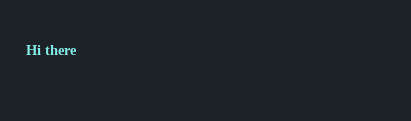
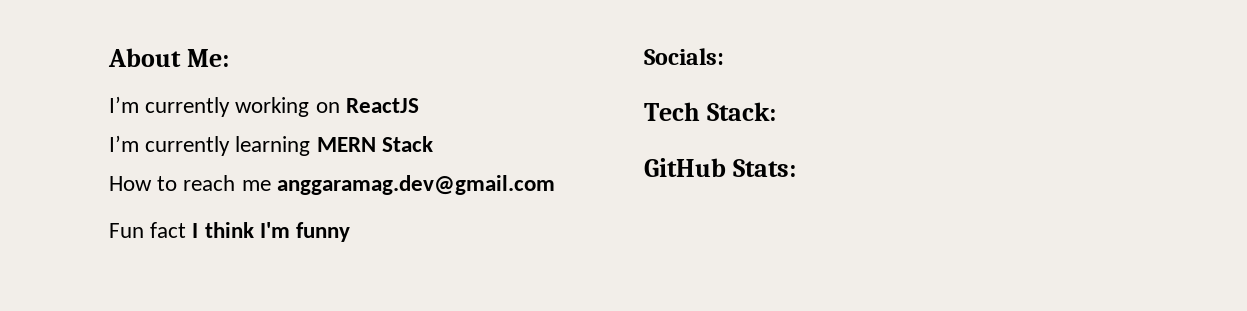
[26,45,77,55] Hi there -> [108,48,229,67] [109,96,419,117] [109,135,433,156] [109,175,555,195] [109,222,351,242] [644,48,724,65] [644,102,776,121] [644,158,796,177] About Me: // I’m currently working on ReactJS // I’m currently learning MERN Stack // How to reach me anggaramag.dev@gmail.com // Fun fact I think I'm funny // Socials: // Tech Stack: // GitHub Stats:

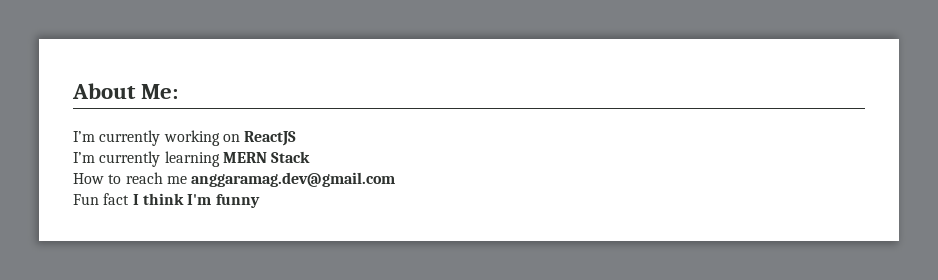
[644,48,724,65] [644,102,776,121] [644,158,796,177] // Socials: // Tech Stack: // GitHub Stats: -> (260, 201) none

